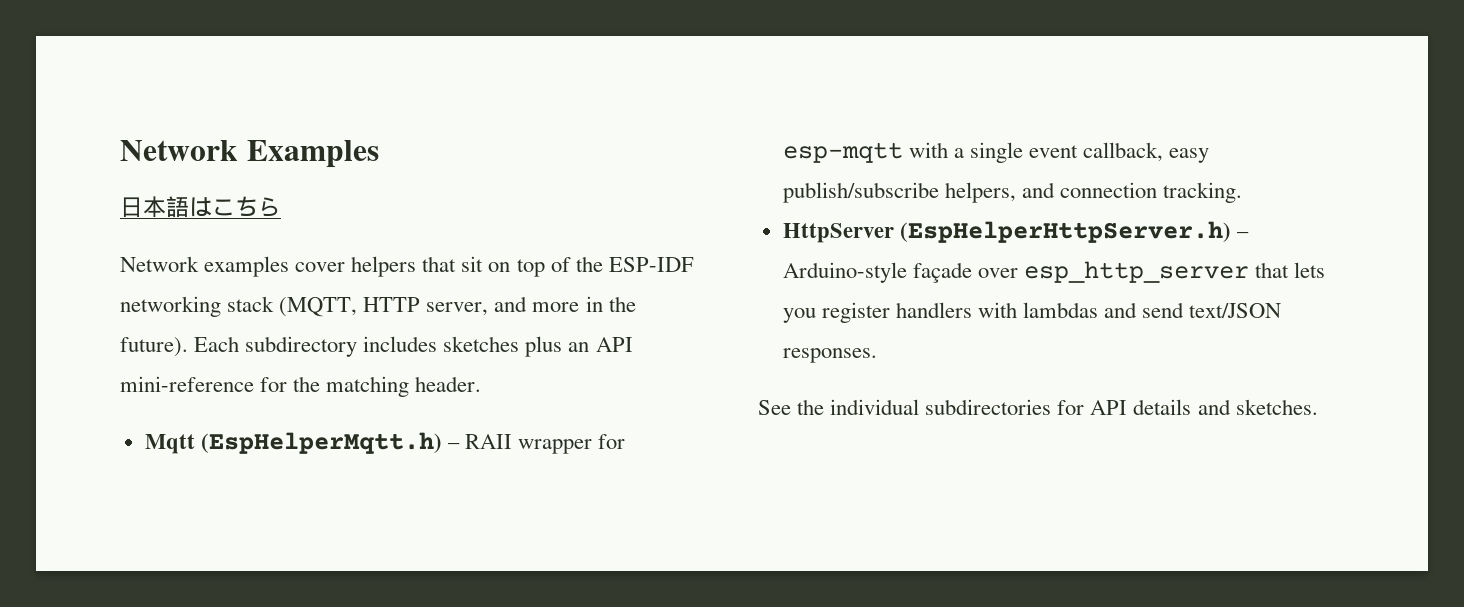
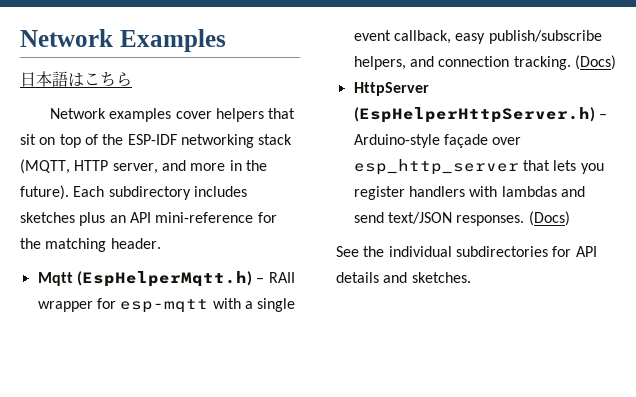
(1243, 192) none -> [574,55,616,70] (Docs)
(877, 355) none -> [528,211,570,226] (Docs)

